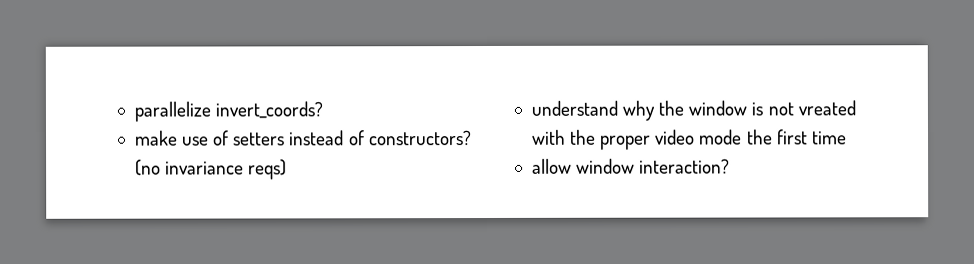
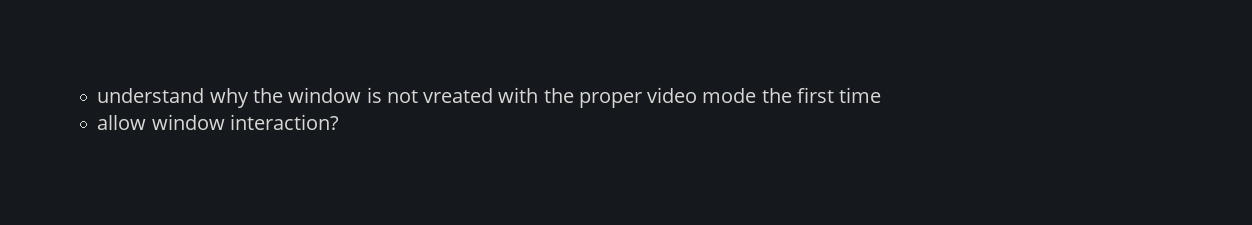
[133,101,324,122] [133,130,472,146] [134,159,288,180] parallelize invert_coords? // make use of setters instead of constructors? (no invariance reqs) // -> (97, 95) none

